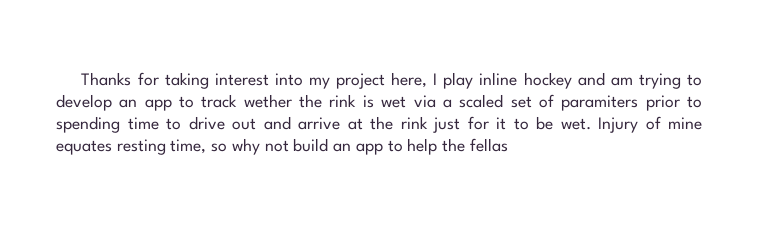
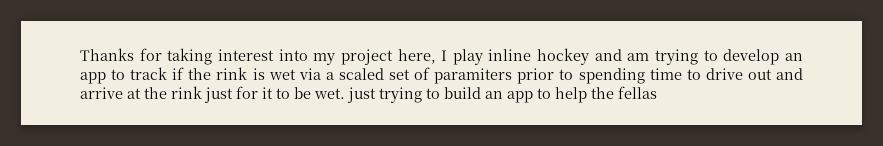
[243,94,292,108] wether -> [172,67,185,80] if
[598,116,702,133] [56,138,289,155] Injury of mine equates resting time, so why not -> [347,87,440,103] just trying to

